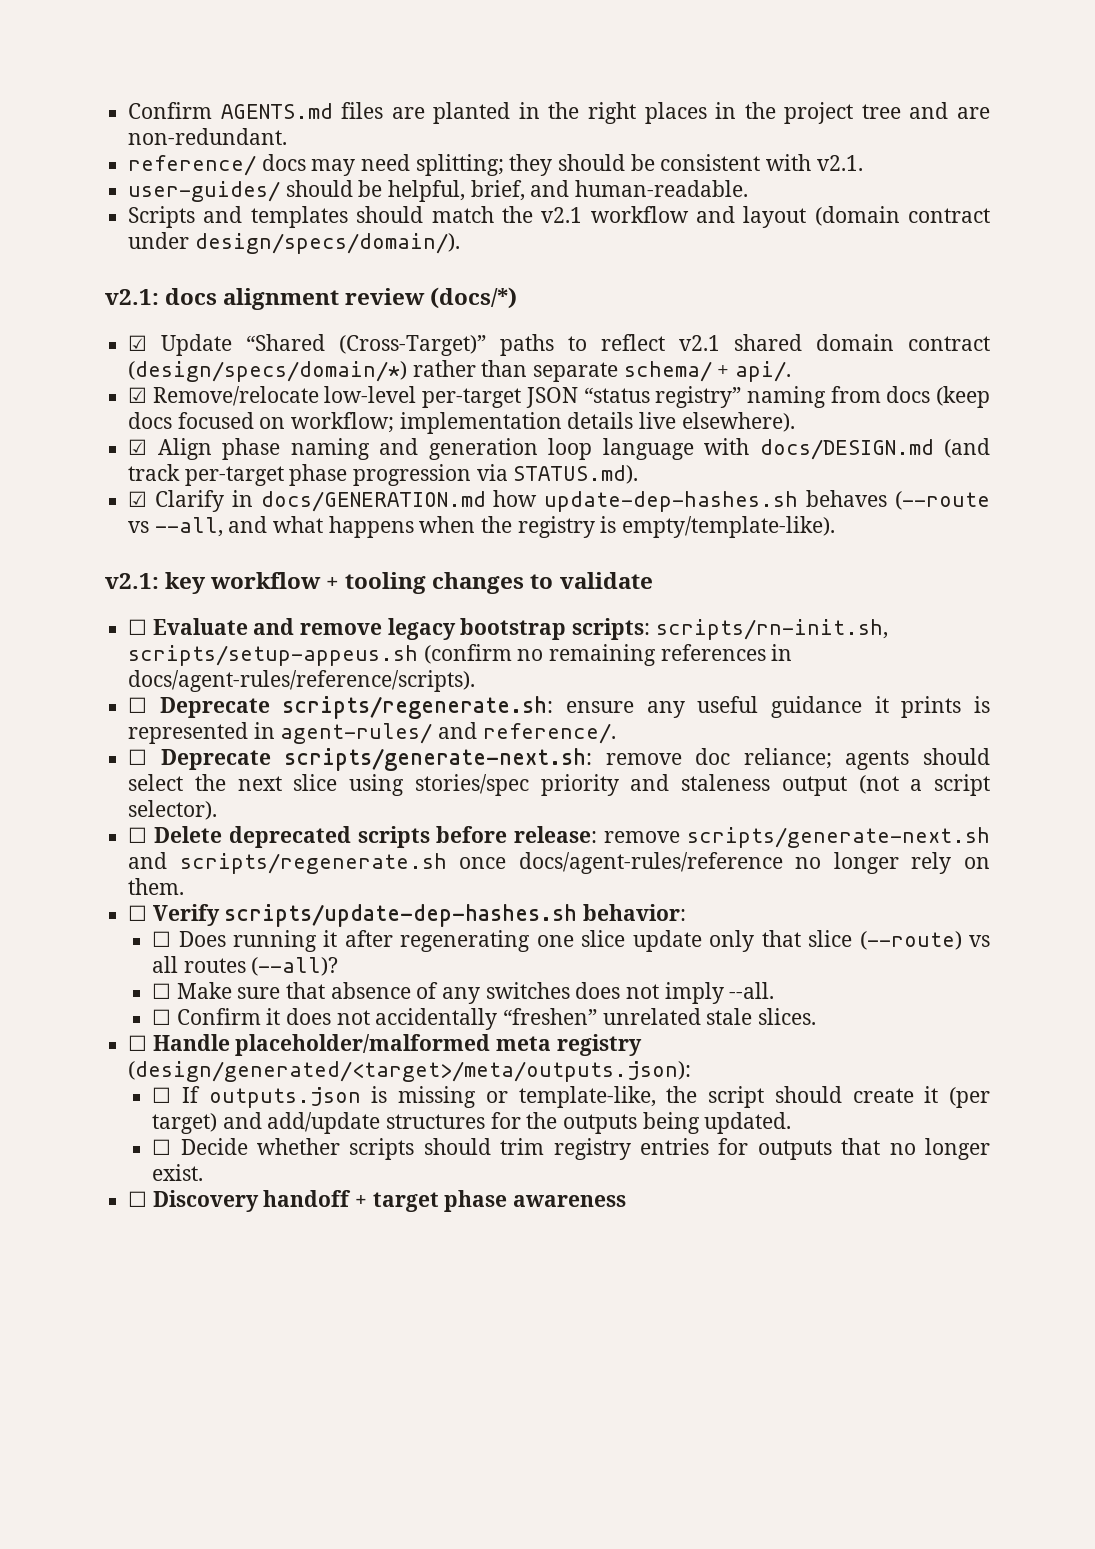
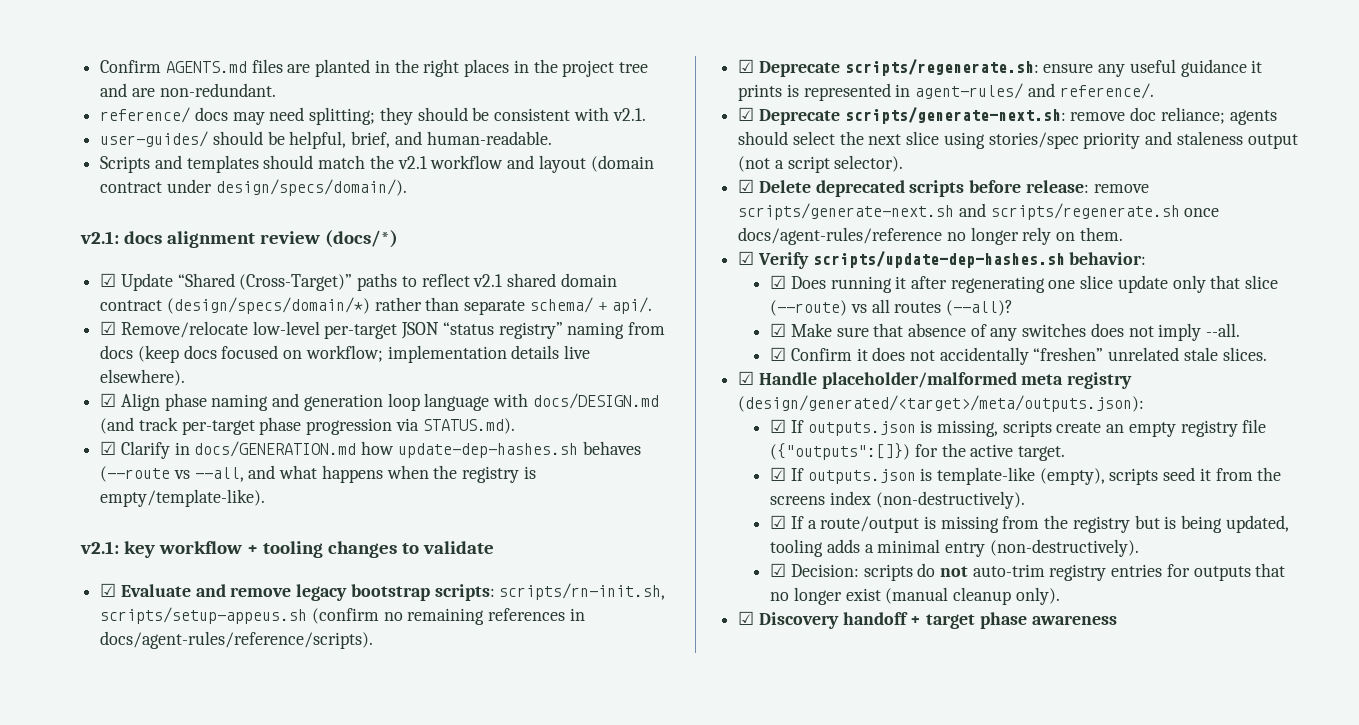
[128,619,148,635] ☐ -> [100,583,117,597] ☑
[128,697,148,713] ☐ -> [738,59,755,73] ☑
[128,749,148,765] ☐ -> [738,107,755,121] ☑
[128,827,148,843] ☐ -> [738,179,755,193] ☑
[128,905,148,921] ☐ -> [738,251,755,265] ☑
[152,931,172,947] ☐ -> [770,275,787,289] ☑
[152,983,172,999] ☐ -> [770,323,787,337] ☑
[152,1009,172,1025] ☐ -> [770,347,787,361] ☑
[128,1035,148,1051] ☐ -> [738,371,755,385] ☑
[152,1086,990,1108] [152,1112,792,1134] [152,1138,545,1160] ☐ If outputs.json is missing or template-like, the script should create it (per target) and add/update structures for the outputs being updated. // ☐ Decide whether scripts should trim -> [770,419,1267,437] [770,443,1065,461] [770,467,1282,485] [770,491,1025,509] [770,515,1289,533] [770,539,1139,557] [770,563,1045,581] ☑ If outputs.json is missing, scripts create an empty registry file ({"outputs":[]}) for the active target. // ☑ If outputs.json is template-like (empty), scripts seed it from the screens index (non-destructively). // ☑ If a route/output is missing from the registry but is being updated, tooling adds a minimal entry (non-destructively). // ☑ Decision: scripts do not auto-trim
[152,1164,204,1181] [128,1191,148,1207] exist. // ☐ -> [845,587,1060,605] [738,611,755,625] exist (manual cleanup only). // ☑

